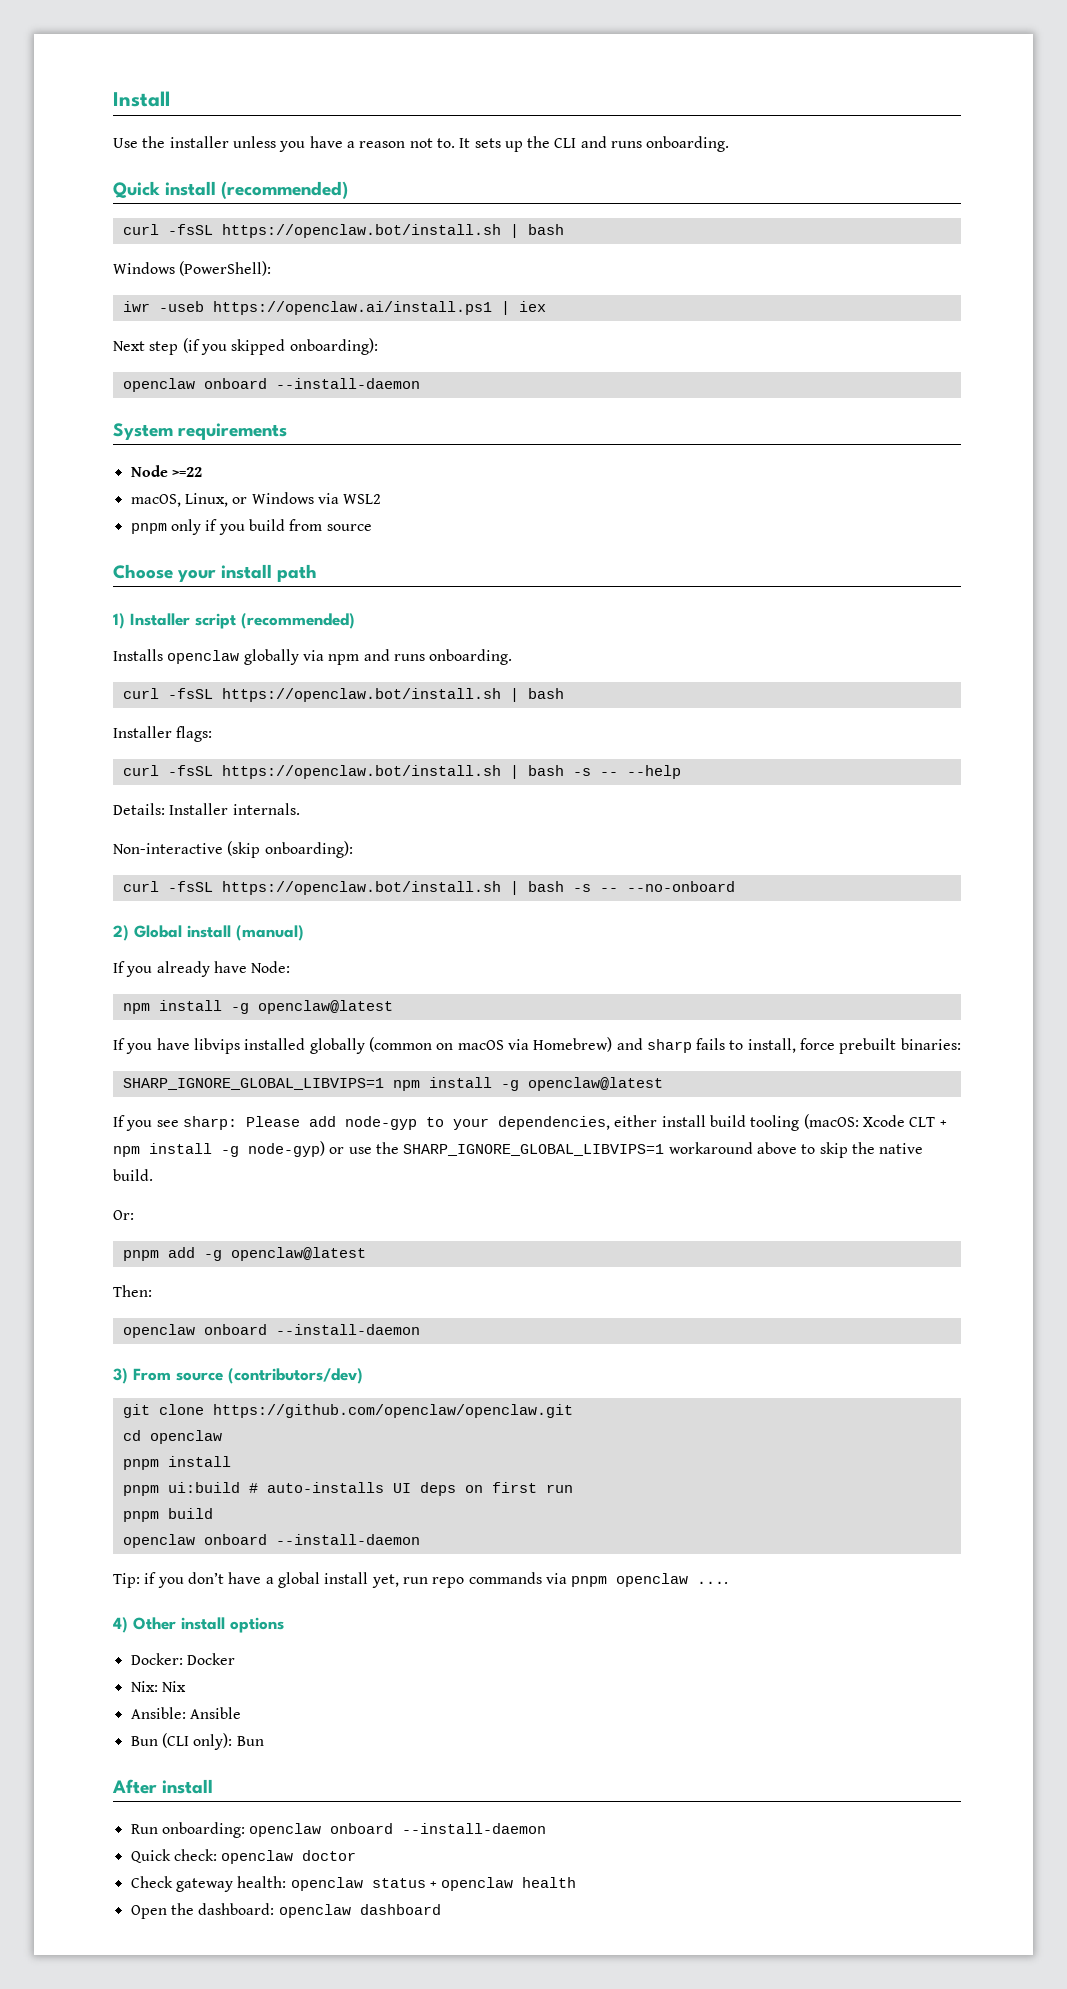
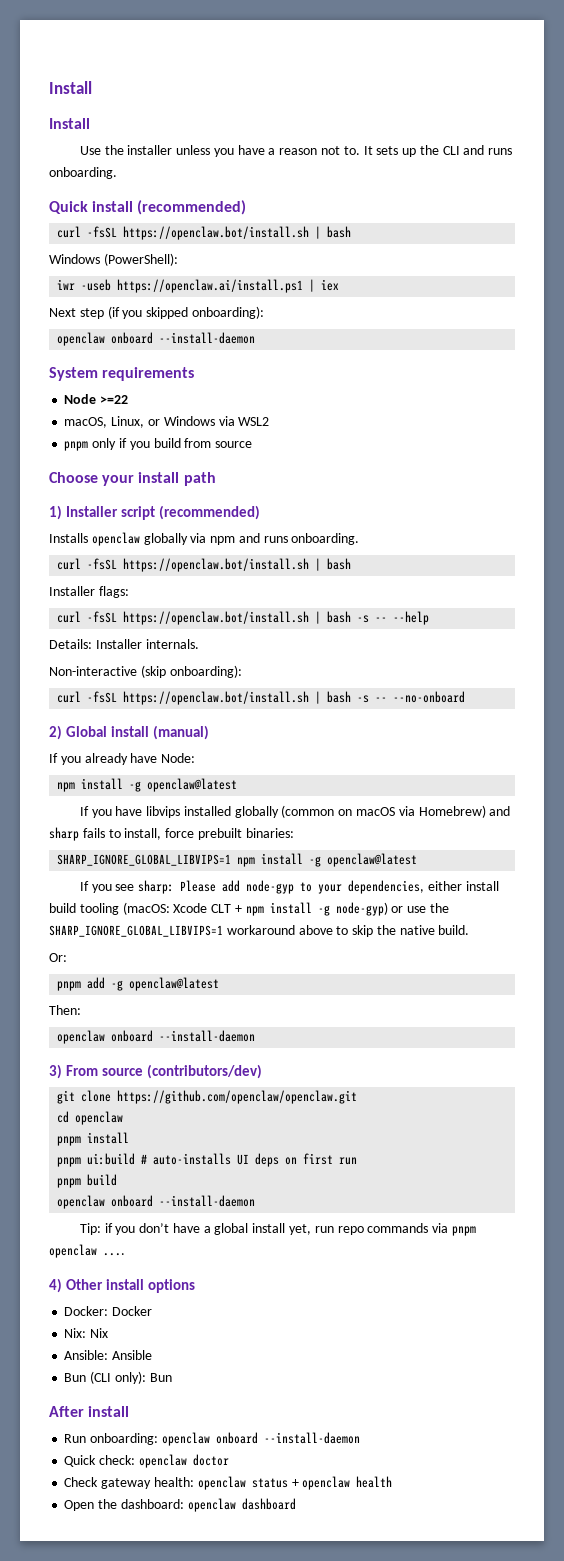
[113,91,170,107] Install -> [49,81,92,94] [49,118,90,129] Install // Install

